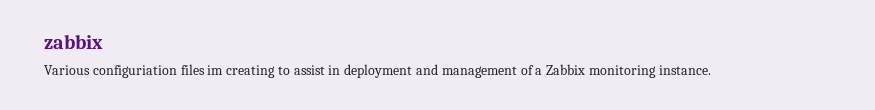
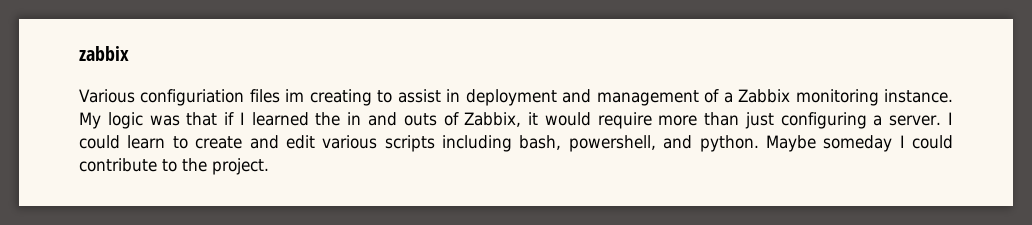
(711, 70) none -> [79,112,953,129] [79,135,953,152] [79,158,269,175] My logic was that if I learned the in and outs of Zabbix, it would require more than just configuring a server. I could learn to create and edit various scripts including bash, powershell, and python. Maybe someday I could contribute to the project.

